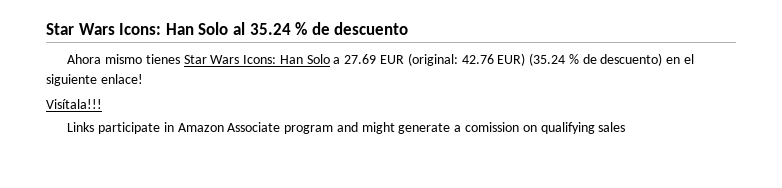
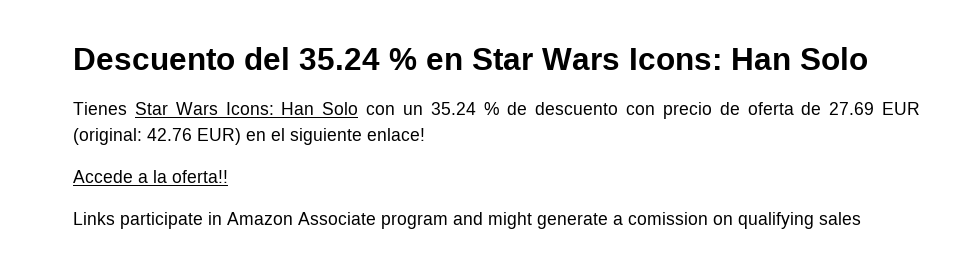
[46,22,409,35] [67,54,341,64] Star Wars Icons: Han Solo al 35.24 % de descuento // Ahora mismo tienes Star Wars Icons: Han Solo a -> [73,47,868,70] [73,102,822,119] Descuento del 35.24 % en Star Wars Icons: Han Solo // Tienes Star Wars Icons: Han Solo con un 35.24 % de descuento con precio de oferta de
[529,53,663,66] (35.24 % de descuento) -> (241, 136) none
[46,99,102,109] Visítala!!! -> [73,170,228,183] Accede a la oferta!!

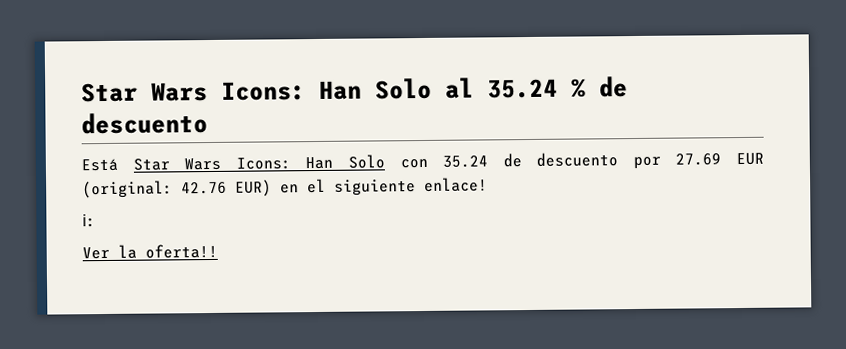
[73,47,868,70] [73,102,127,115] Descuento del 35.24 % en Star Wars Icons: Han Solo // Tienes -> [81,76,628,103] [81,112,208,135] [81,158,118,172] Star Wars Icons: Han Solo al 35.24 % de descuento // Está
[402,102,822,119] un 35.24 % de descuento con precio de oferta de -> [442,152,661,170] 35.24 de descuento por
[73,170,148,183] Accede a -> [82,214,96,228] [82,246,110,260] ℹ: // Ver
[73,212,861,229] // Links participate in Amazon Associate program and might generate a comission on qualifying sales -> (218, 251) none

